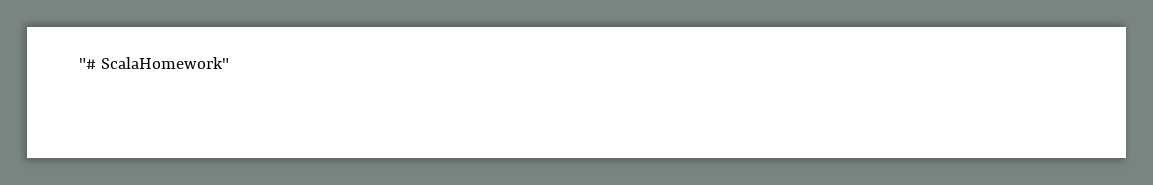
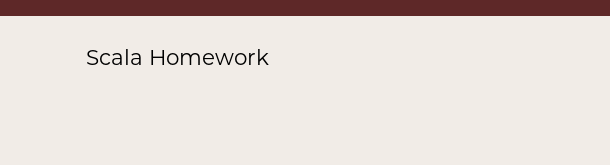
[79,57,229,69] "# ScalaHomework" -> [86,49,269,65] Scala Homework

